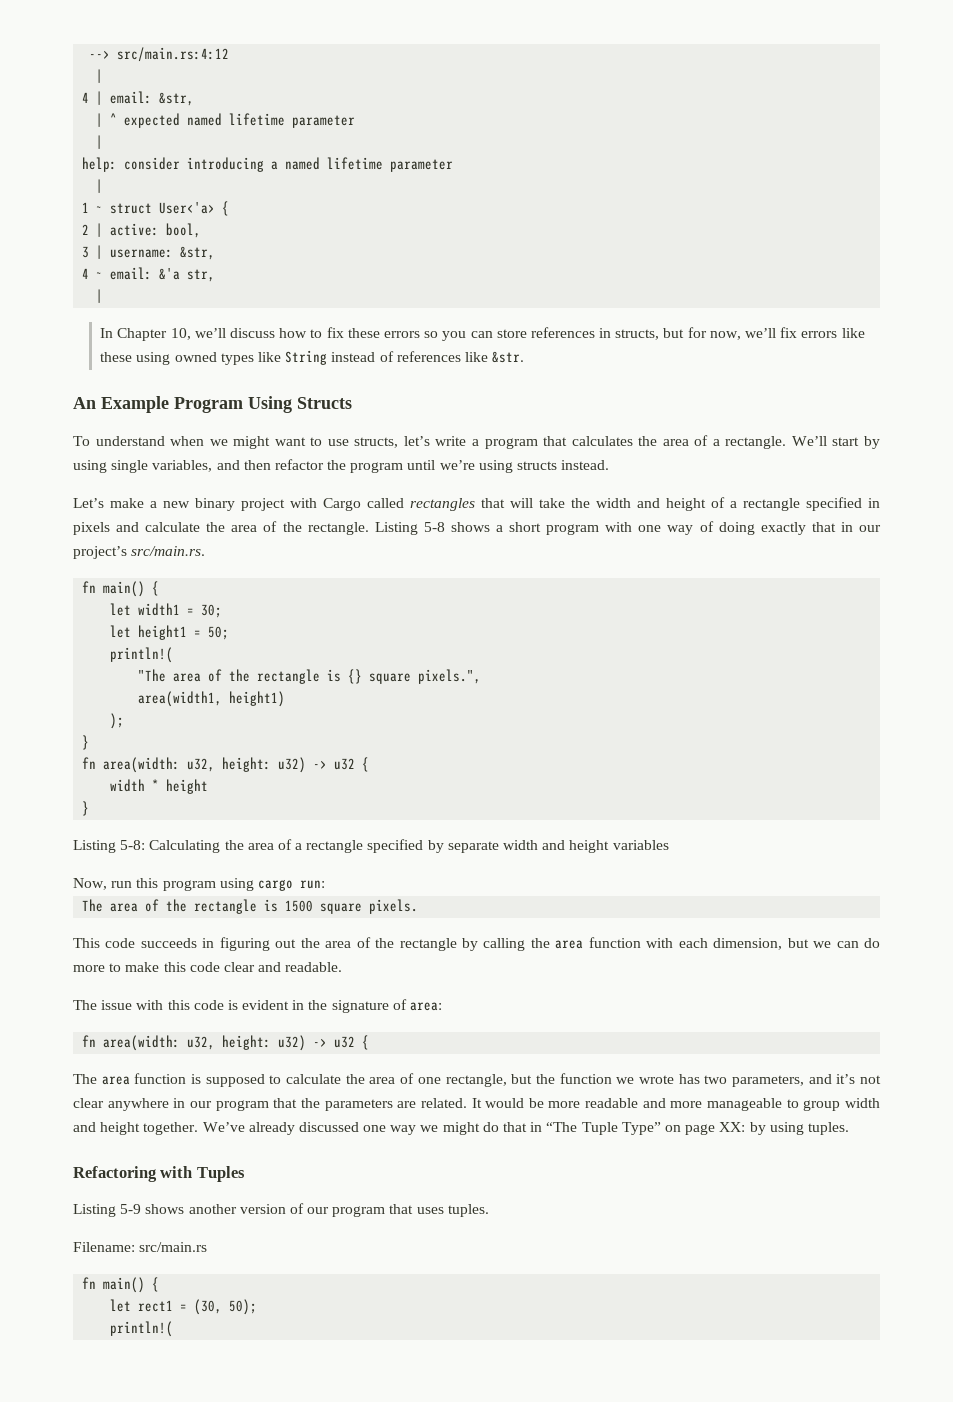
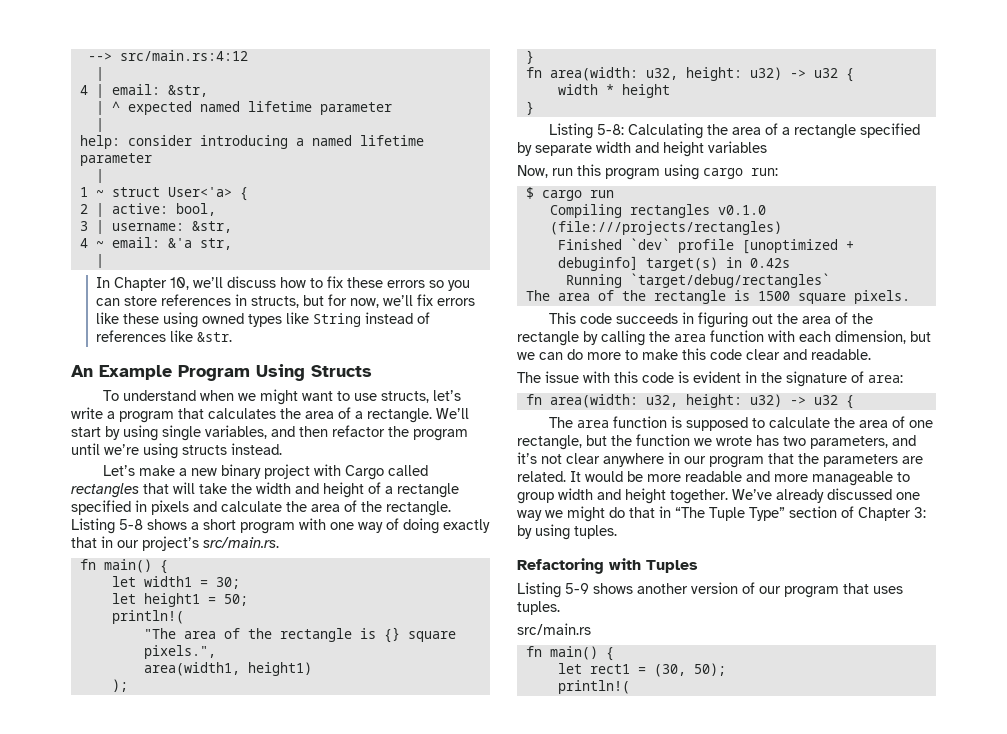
(325, 884) none -> [525,187,614,201] [549,204,766,218] [549,221,782,235] [557,238,854,254] [557,256,790,271] [565,273,830,288] // $ cargo run // Compiling rectangles v0.1.0 (file:///projects/rectangles) // Finished `dev` profile [unoptimized + debuginfo] target(s) in 0.42s // Running `target/debug/rectangles`
[664,1122,746,1135] on page XX: -> [789,506,926,521] section of Chapter 3:
[73,1242,135,1252] Filename: -> (560, 608) none

